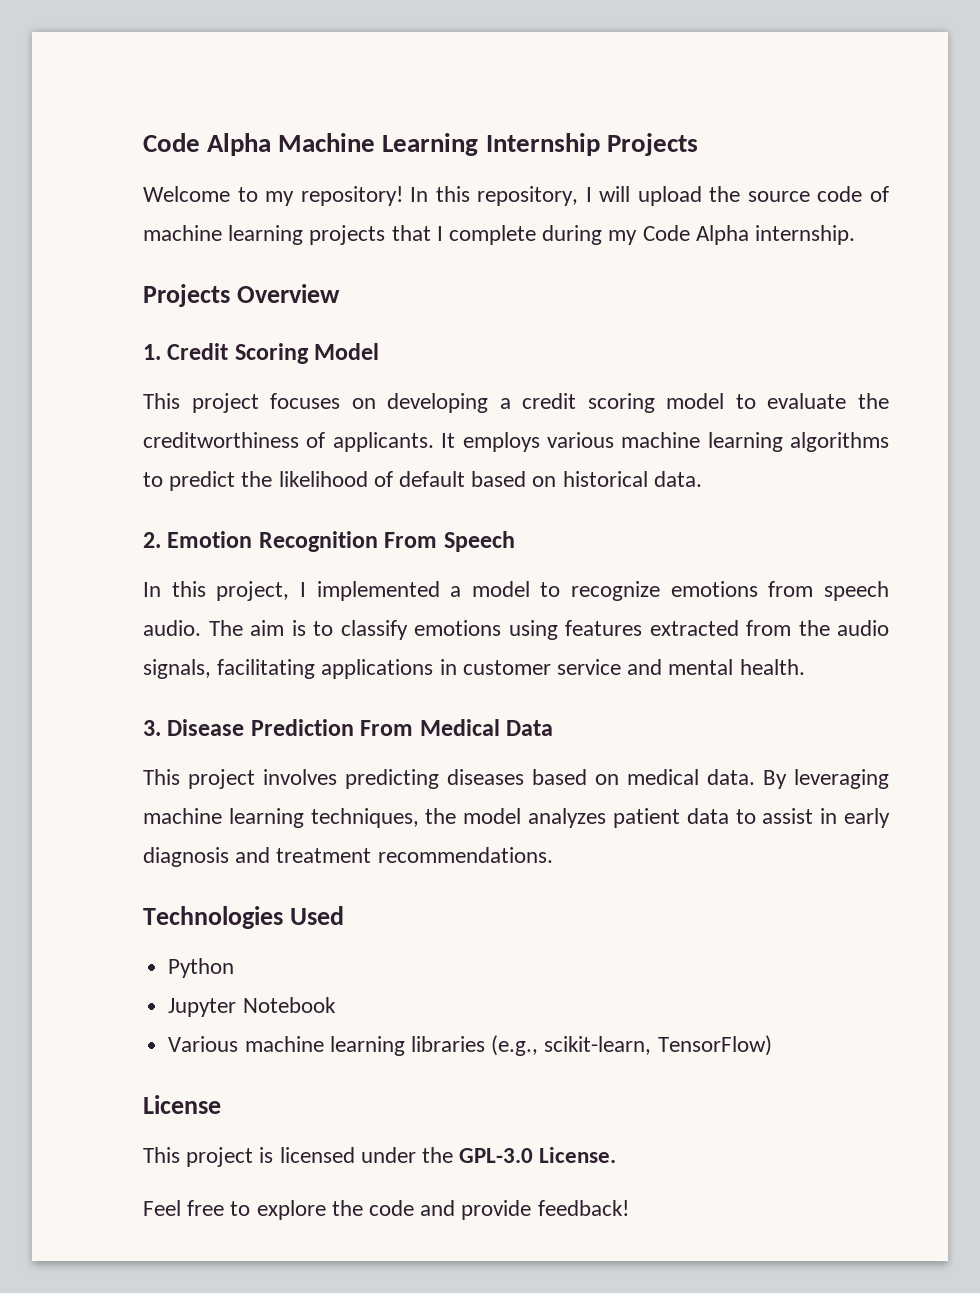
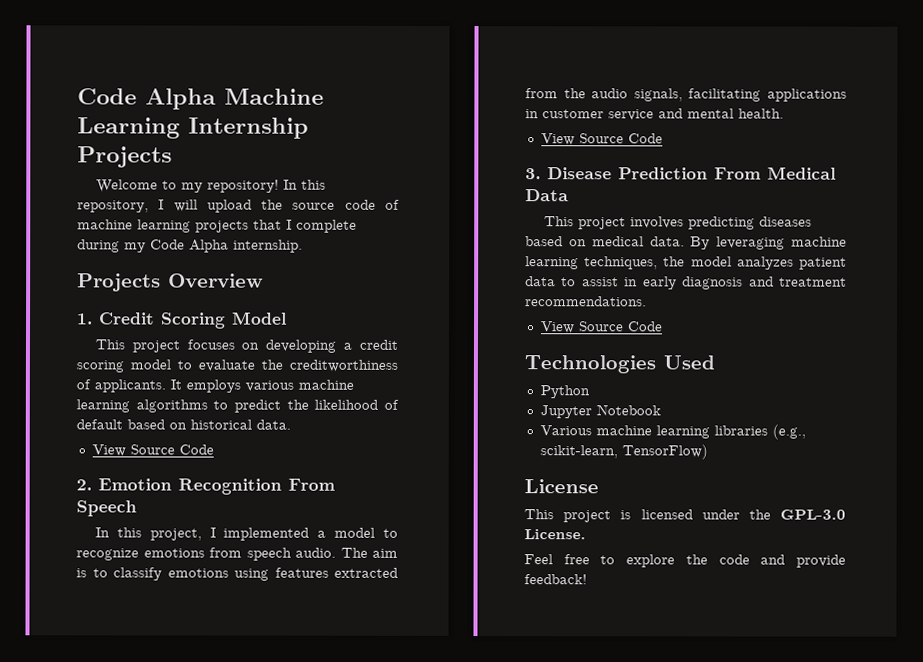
(702, 479) none -> [91,444,214,457] // View Source Code
(805, 667) none -> [540,133,663,146] // View Source Code
(553, 855) none -> [539,321,663,334] // View Source Code

